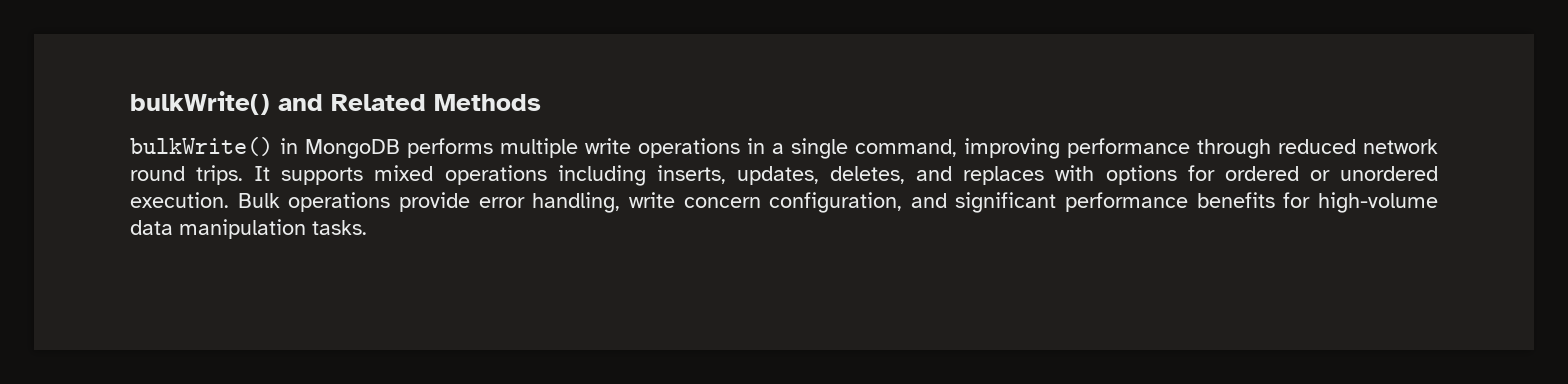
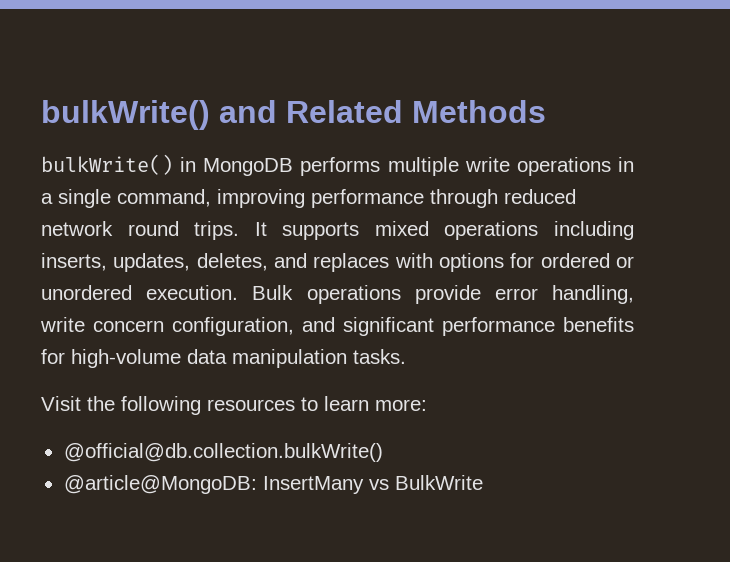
(367, 227) none -> [41,396,427,415] [63,443,383,462] [63,475,483,494] // Visit the following resources to learn more: // @official@db.collection.bulkWrite() // @article@MongoDB: InsertMany vs BulkWrite

